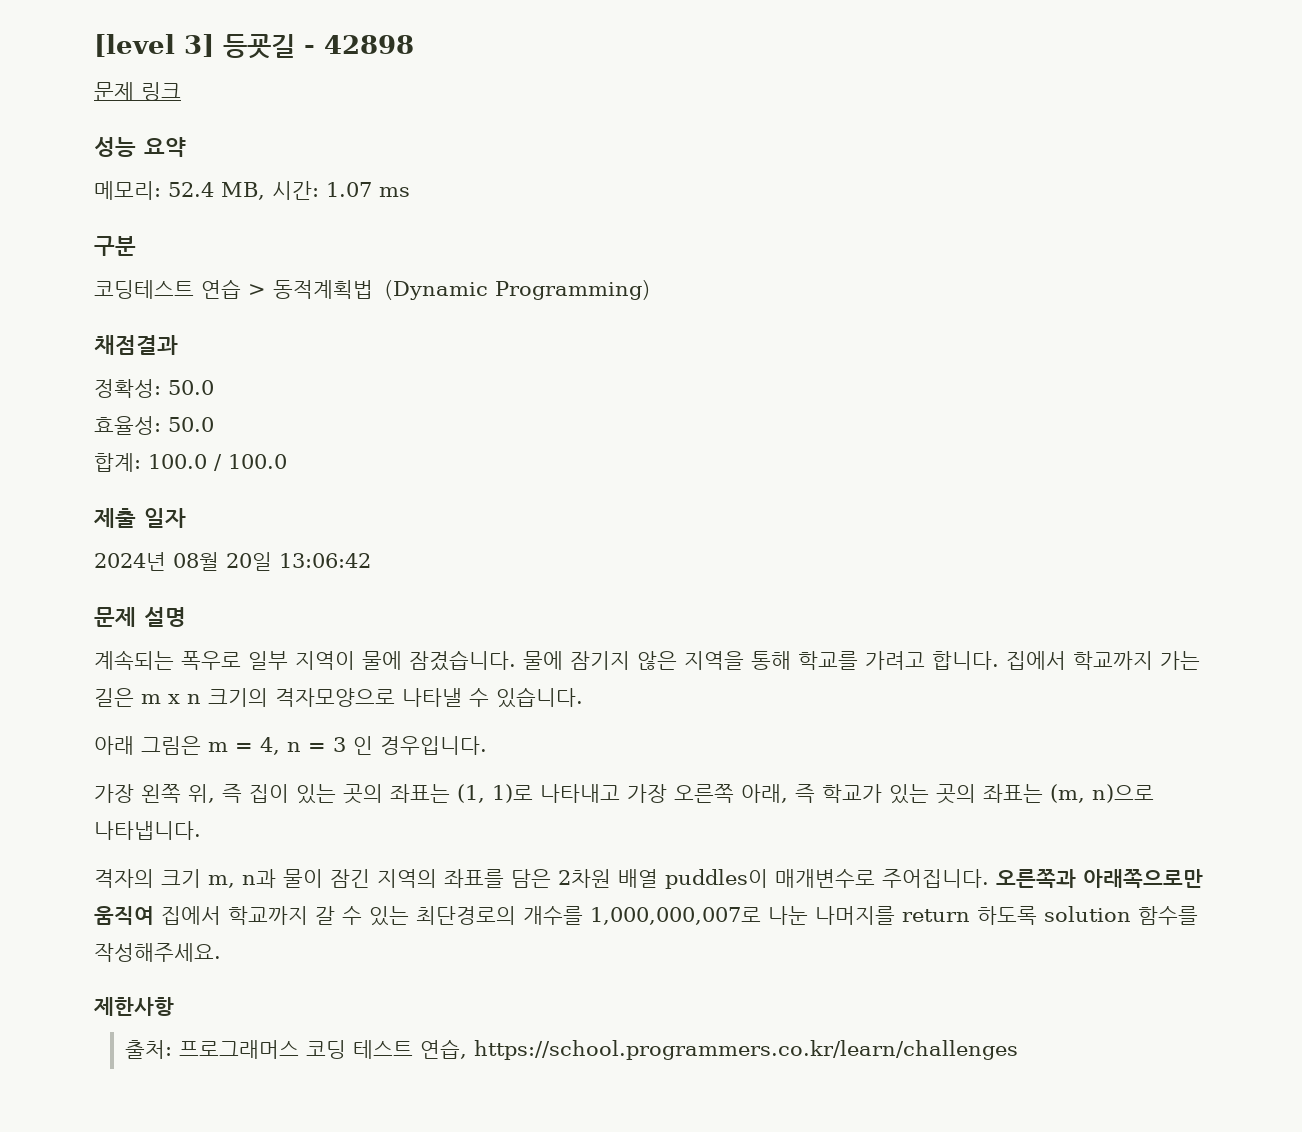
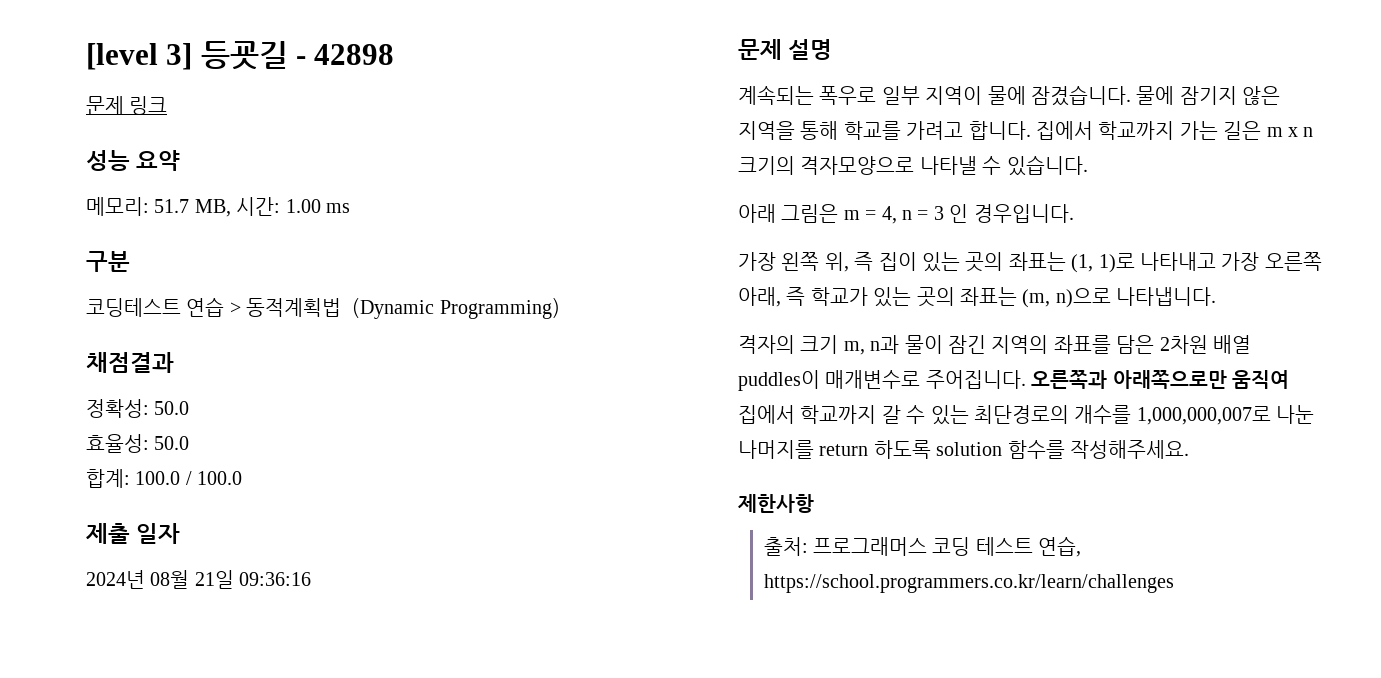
[168,182,214,197] 52.4 -> [154,199,190,213] 51.7
[326,182,372,197] 1.07 -> [285,199,321,213] 1.00
[226,552,371,571] 20일 13:06:42 -> [194,570,312,589] 21일 09:36:16

